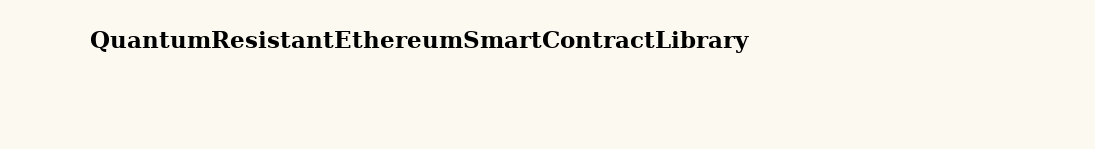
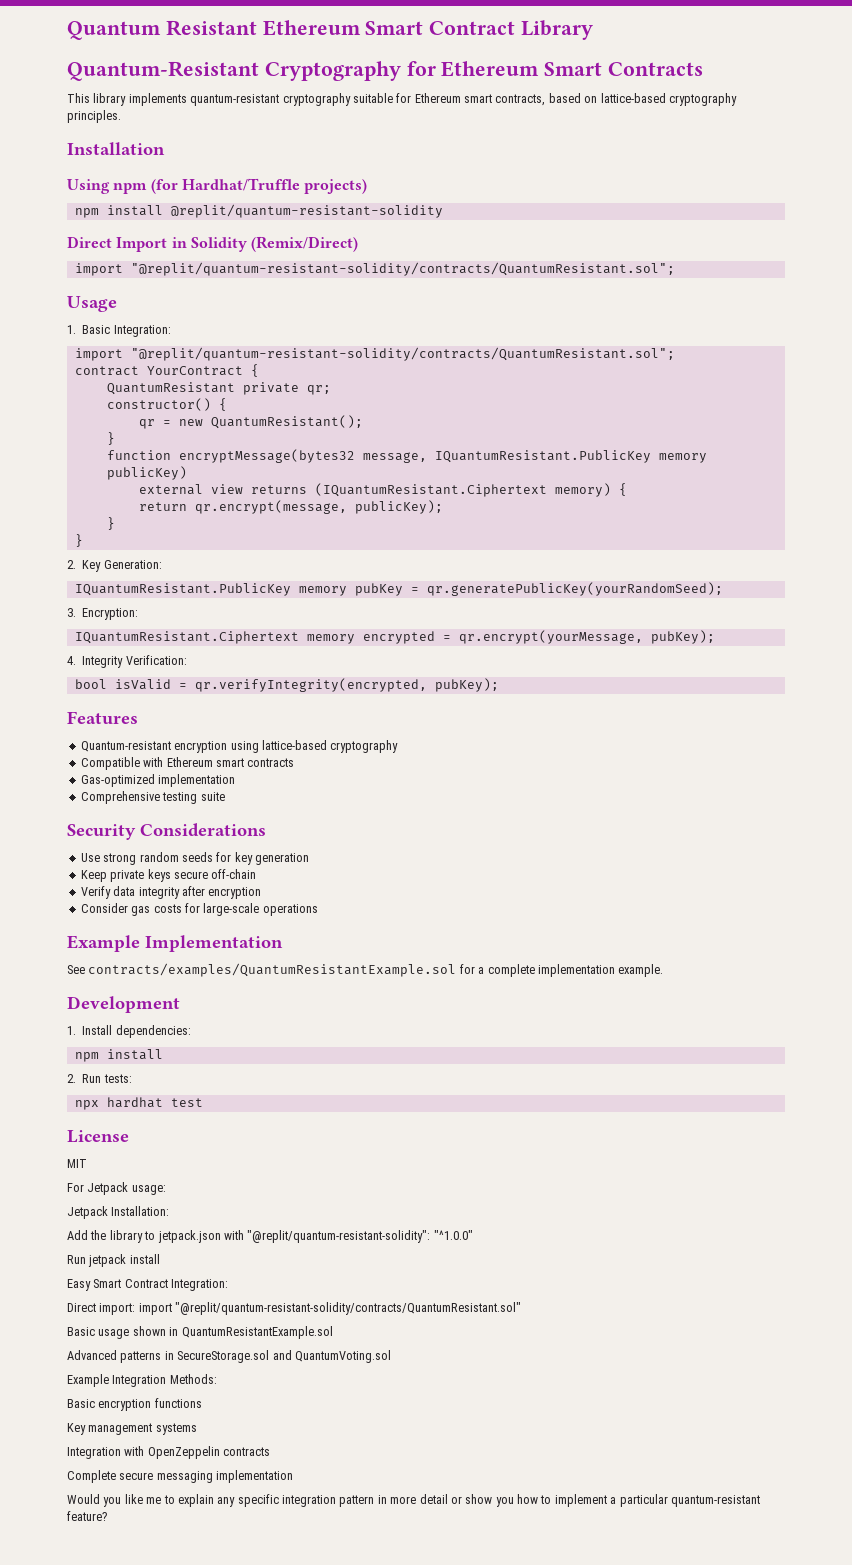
[90,31,749,53] QuantumResistantEthereumSmartContractLibrary -> [67,20,594,40] [67,61,704,81] [67,93,737,106] [67,110,121,123] [67,142,165,155] [67,178,368,194] [74,204,443,218] [67,236,359,252] [74,262,675,276] [67,296,117,312] [67,325,171,337] [74,347,675,361] [74,364,259,377] [106,382,331,395] [106,398,227,411] [138,415,363,429] [106,432,115,445] [106,449,707,463] [106,466,187,480] [138,483,627,497] [138,500,443,514] [106,517,115,530] [74,534,83,547] [67,560,162,572] [74,582,723,596] [67,608,139,620] [74,630,715,644] [67,655,187,668] [74,678,499,692] [67,711,138,725] [80,740,399,753] [80,757,295,770] [80,774,236,787] [80,791,225,804] [67,823,266,840] [80,852,309,865] [80,869,257,882] [80,886,262,899] [80,903,318,916] [67,935,283,952] [67,963,664,977] [67,996,180,1013] [67,1025,191,1038] [74,1049,163,1062] [67,1074,132,1083] [74,1097,203,1110] [67,1130,129,1143] [67,1159,87,1168] [67,1182,166,1195] [67,1206,170,1219] [67,1230,473,1243] [67,1254,160,1267] [67,1279,229,1291] [67,1302,522,1315] [67,1326,333,1339] [67,1350,391,1363] [67,1374,217,1387] [67,1398,202,1411] [67,1423,197,1435] [67,1446,271,1459] [67,1470,294,1483] [67,1494,760,1507] [67,1511,107,1521] Quantum Resistant Ethereum Smart Contract Library // Quantum-Resistant Cryptography for Ethereum Smart Contracts // This library implements quantum-resistant cryptography suitable for Ethereum smart contracts, based on lattice-based cryptography principles. // Installation // Using npm (for Hardhat/Truffle projects) // npm install @replit/quantum-resistant-solidity // Direct Import in Solidity (Remix/Direct) // import "@replit/quantum-resistant-solidity/contracts/QuantumResistant.sol"; // Usage // 1. Basic Integration: // import "@replit/quantum-resistant-solidity/contracts/QuantumResistant.sol"; // contract YourContract { // QuantumResistant private qr; // constructor() { // qr = new QuantumResistant(); // } // function encryptMessage(bytes32 message, IQuantumResistant.PublicKey memory publicKey) // external view returns (IQuantumResistant.Ciphertext memory) { // return qr.encrypt(message, publicKey); // } // } // 2. Key Generation: // IQuantumResistant.PublicKey memory pubKey = qr.generatePublicKey(yourRandomSeed); // 3. Encryption: // IQuantumResistant.Ciphertext memory encrypted = qr.encrypt(yourMessage, pubKey); // 4. Integrity Verification: // bool isValid = qr.verifyIntegrity(encrypted, pubKey); // Features // Quantum-resistant encryption using lattice-based cryptography // Compatible with Ethereum smart contracts // Gas-optimized implementation // Comprehensive testing suite // Security Considerations // Use strong random seeds for key generation // Keep private keys secure off-chain // Verify data integrity after encryption // Consider gas costs for large-scale operations // Example Implementation // See contracts/examples/QuantumResistantExample.sol for a complete implementation example. // Development // 1. Install dependencies: // npm install // 2. Run tests: // npx hardhat test // License // MIT // For Jetpack usage: // Jetpack Installation: // Add the library to jetpack.json with "@replit/quantum-resistant-solidity": "^1.0.0" // Run jetpack install // Easy Smart Contract Integration: // Direct import: import "@replit/quantum-resistant-solidity/contracts/QuantumResistant.sol" // Basic usage shown in QuantumResistantExample.sol // Advanced patterns in SecureStorage.sol and QuantumVoting.sol // Example Integration Methods: // Basic encryption functions // Key management systems // Integration with OpenZeppelin contracts // Complete secure messaging implementation // Would you like me to explain any specific integration pattern in more detail or show you how to implement a particular quantum-resistant feature?

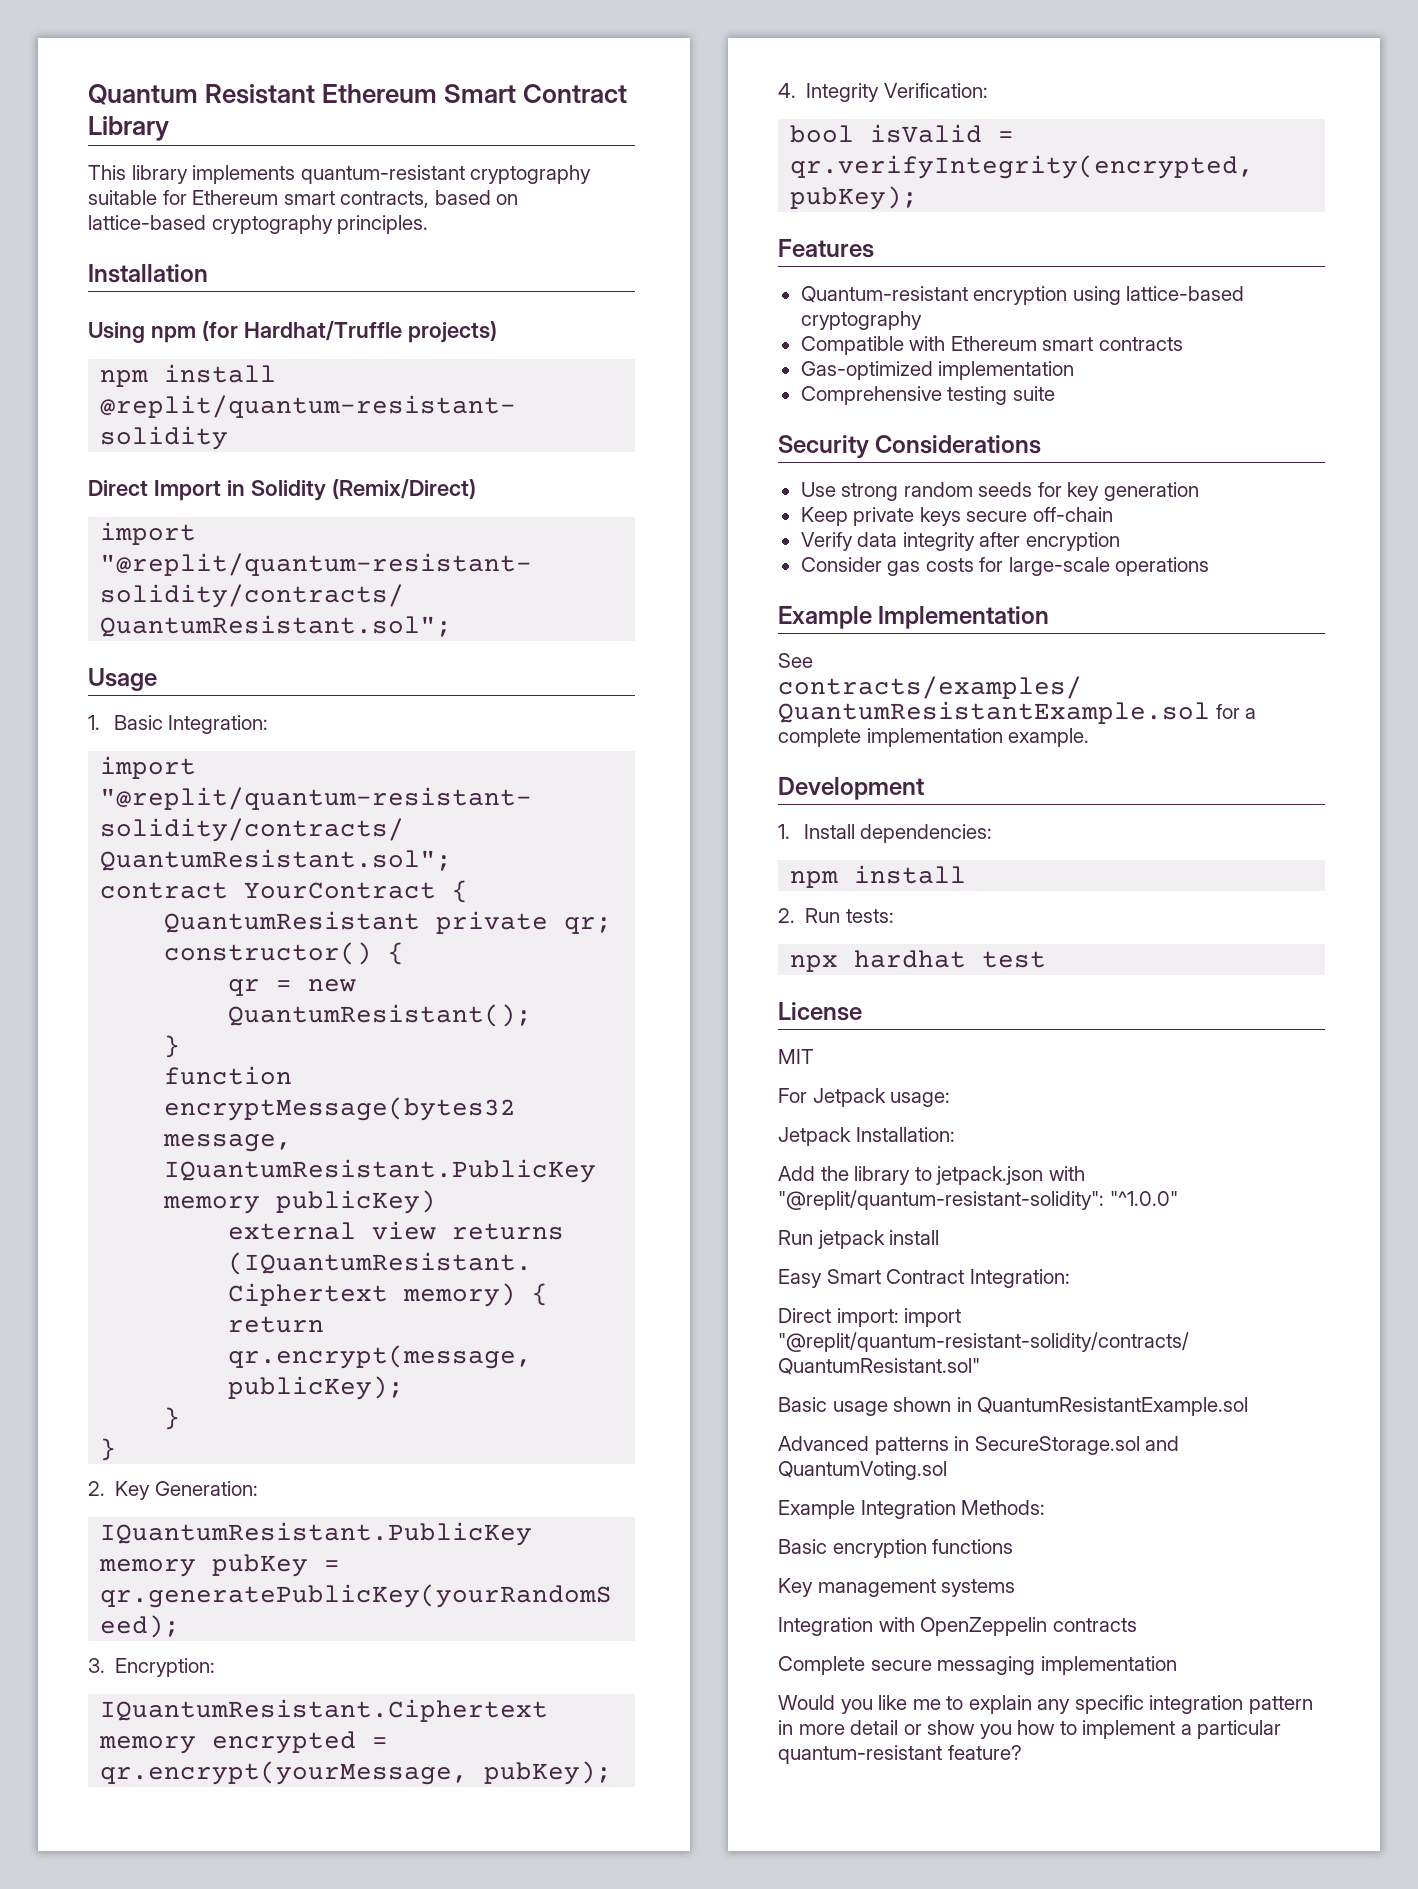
[67,61,704,81] // Quantum-Resistant Cryptography for Ethereum Smart Contracts -> (169, 128) none

